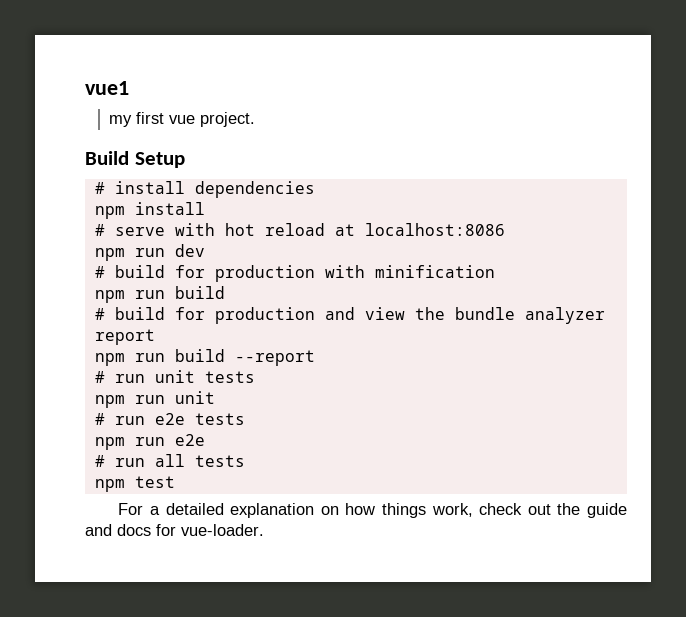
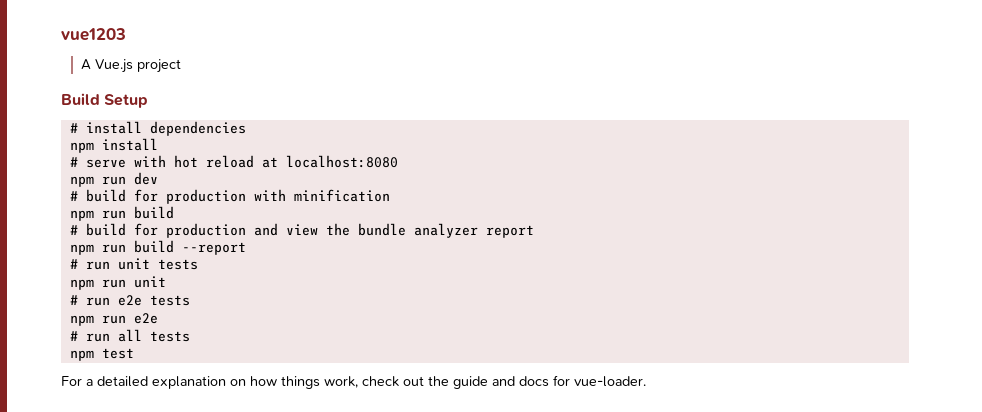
[85,81,129,95] [109,112,256,127] vue1 // my first vue project. -> [61,28,126,41] [81,59,182,73] vue1203 // A Vue.js project
[364,223,505,236] localhost:8086 -> [285,155,398,168] localhost:8080

